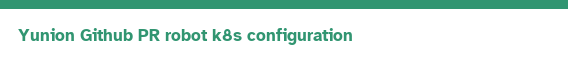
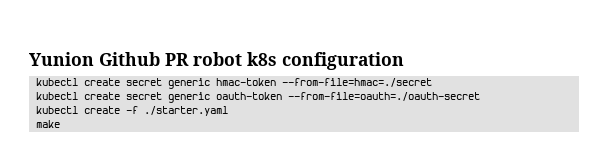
(353, 36) none -> [36,78,433,89] [36,92,481,103] [36,106,229,116] [36,120,61,128] // kubectl create secret generic hmac-token --from-file=hmac=./secret // kubectl create secret generic oauth-token --from-file=oauth=./oauth-secret // kubectl create -f ./starter.yaml // make

